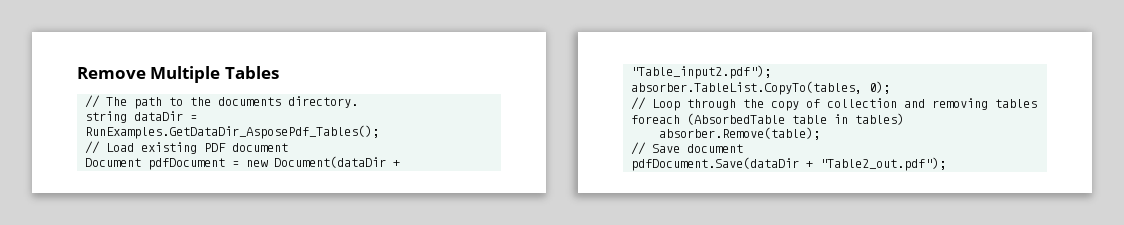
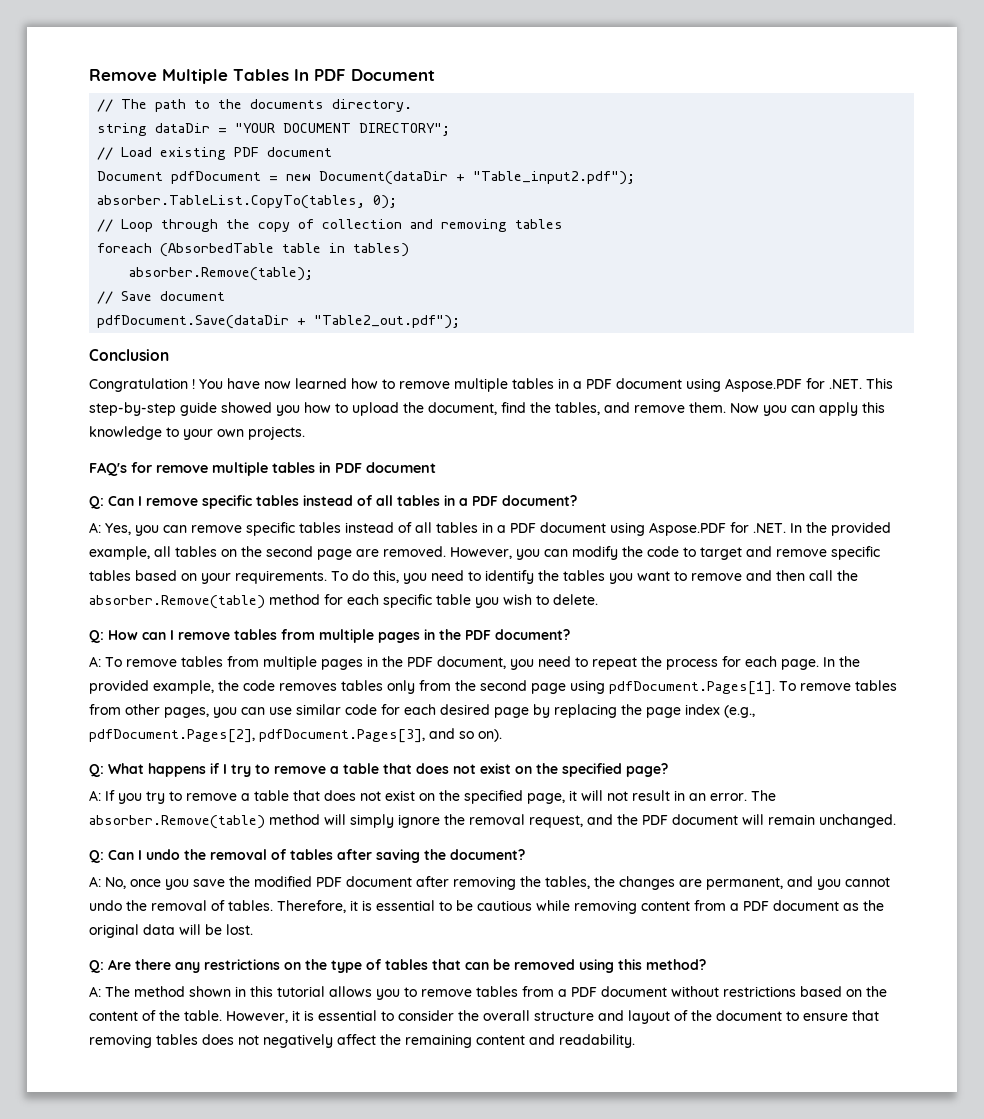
(279, 72) none -> [294,69,435,81] In PDF Document
[85,125,380,139] RunExamples.GetDataDir_AsposePdf_Tables(); -> [235,123,451,136] "YOUR DOCUMENT DIRECTORY";
(947, 164) none -> [89,349,169,361] [89,378,893,392] [89,402,885,416] [89,426,305,440] [89,462,436,476] [89,495,577,509] [89,522,891,536] [89,546,880,560] [89,570,858,584] [89,594,598,609] [89,629,570,643] [89,656,860,670] [89,680,897,695] [89,704,755,718] [89,728,502,743] [89,763,668,777] [89,790,776,804] [89,814,896,829] [89,849,525,863] [89,876,890,890] [89,900,884,914] [89,924,253,938] [89,959,706,973] [89,986,887,1000] [89,1010,879,1024] [89,1034,635,1048] // Conclusion // Congratulation ! You have now learned how to remove multiple tables in a PDF document using Aspose.PDF for .NET. This step-by-step guide showed you how to upload the document, find the tables, and remove them. Now you can apply this knowledge to your own projects. // FAQ's for remove multiple tables in PDF document // Q: Can I remove specific tables instead of all tables in a PDF document? // A: Yes, you can remove specific tables instead of all tables in a PDF document using Aspose.PDF for .NET. In the provided example, all tables on the second page are removed. However, you can modify the code to target and remove specific tables based on your requirements. To do this, you need to identify the tables you want to remove and then call the absorber.Remove(table) method for each specific table you wish to delete. // Q: How can I remove tables from multiple pages in the PDF document? // A: To remove tables from multiple pages in the PDF document, you need to repeat the process for each page. In the provided example, the code removes tables only from the second page using pdfDocument.Pages[1]. To remove tables from other pages, you can use similar code for each desired page by replacing the page index (e.g., pdfDocument.Pages[2], pdfDocument.Pages[3], and so on). // Q: What happens if I try to remove a table that does not exist on the specified page? // A: If you try to remove a table that does not exist on the specified page, it will not result in an error. The absorber.Remove(table) method will simply ignore the removal request, and the PDF document will remain unchanged. // Q: Can I undo the removal of tables after saving the document? // A: No, once you save the modified PDF document after removing the tables, the changes are permanent, and you cannot undo the removal of tables. Therefore, it is essential to be cautious while removing content from a PDF document as the original data will be lost. // Q: Are there any restrictions on the type of tables that can be removed using this method? // A: The method shown in this tutorial allows you to remove tables from a PDF document without restrictions based on the content of the table. However, it is essential to consider the overall structure and layout of the document to ensure that removing tables does not negatively affect the remaining content and readability.

